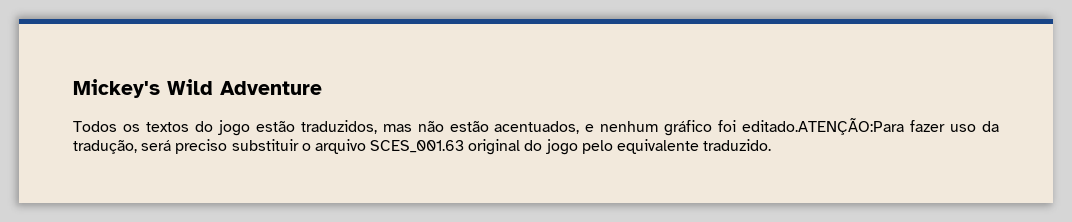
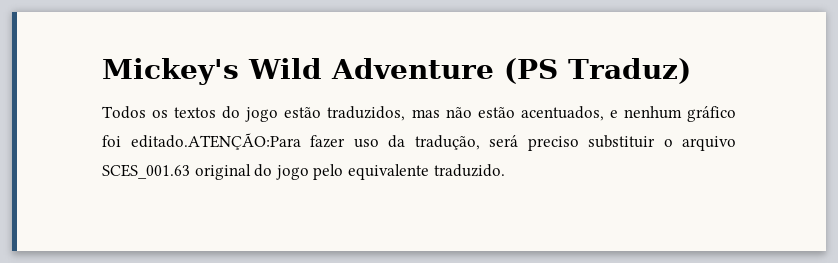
(322, 88) none -> [504,58,691,84] (PS Traduz)

